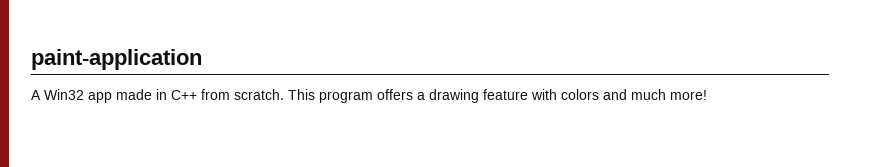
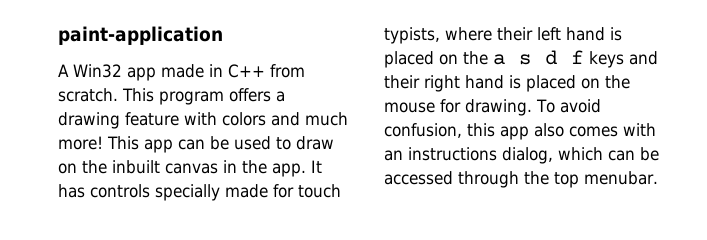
(707, 95) none -> [107,136,334,153] [58,160,322,177] [58,184,341,201] [384,27,622,44] [384,50,658,68] [384,75,630,92] [384,99,601,116] [384,123,656,140] [384,147,659,164] [384,171,658,188] This app can be used to draw on the inbuilt canvas in the app. It has controls specially made for touch typists, where their left hand is placed on the a s d f keys and their right hand is placed on the mouse for drawing. To avoid confusion, this app also comes with an instructions dialog, which can be accessed through the top menubar.

